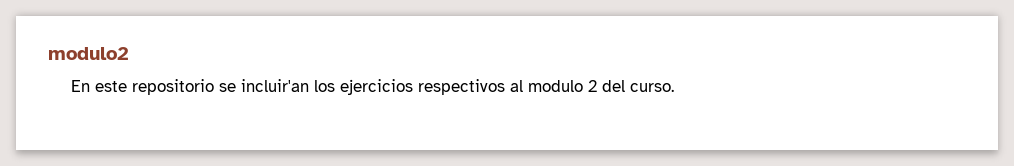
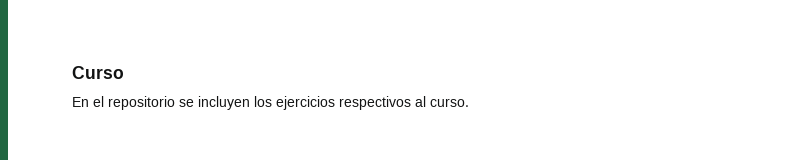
[48,47,129,60] modulo2 -> [72,66,124,79] Curso
[94,81,127,92] este -> [93,96,104,107] el
[240,79,309,92] incluir'an -> [198,96,250,110] incluyen
[527,80,625,92] modulo 2 del -> (426, 101) none

